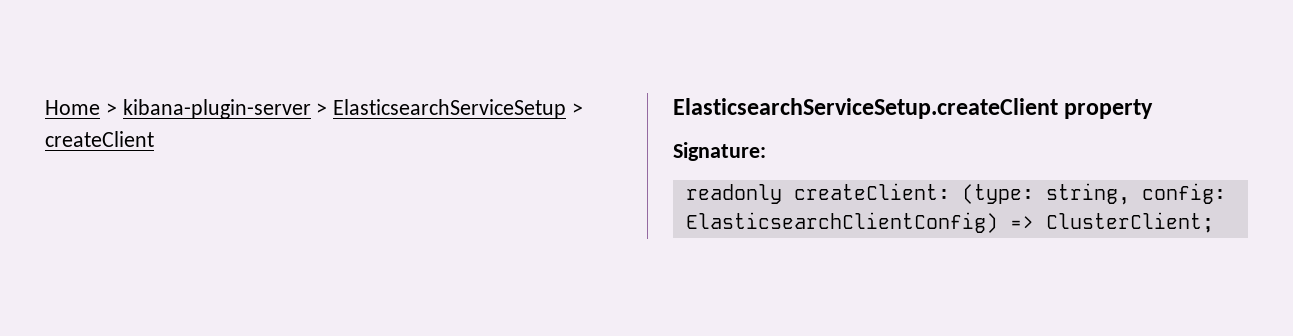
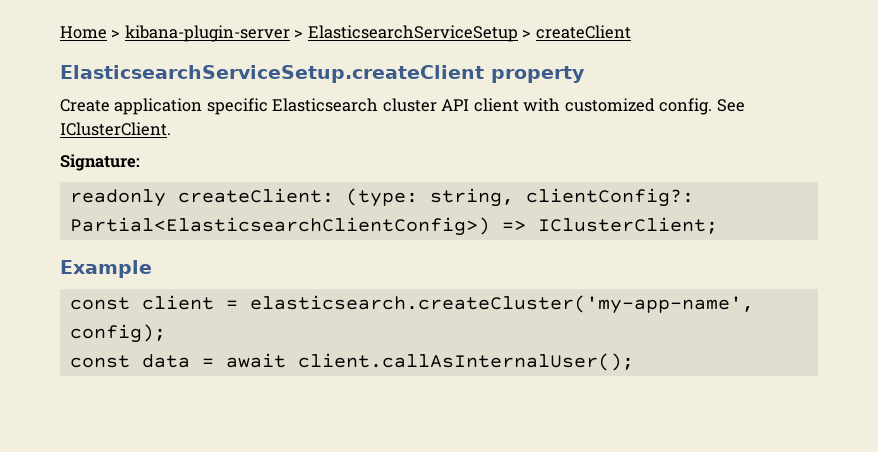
(1154, 109) none -> [60,98,745,115] [60,122,171,136] // Create application specific Elasticsearch cluster API client with customized config. See IClusterClient.
[1141,183,1226,204] [685,212,1214,233] config: ElasticsearchClientConfig) => ClusterClient; -> [525,188,694,207] [69,217,718,236] [60,260,152,278] [69,295,754,314] [69,324,166,343] [69,353,634,371] clientConfig?: Partial<ElasticsearchClientConfig>) => IClusterClient; // Example // const client = elasticsearch.createCluster('my-app-name', config); // const data = await client.callAsInternalUser();

